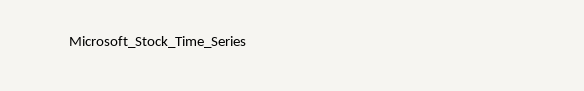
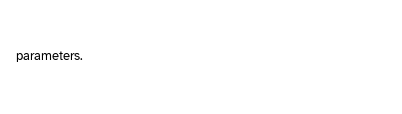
[69,36,246,48] Microsoft_Stock_Time_Series -> [16,51,83,62] parameters.

